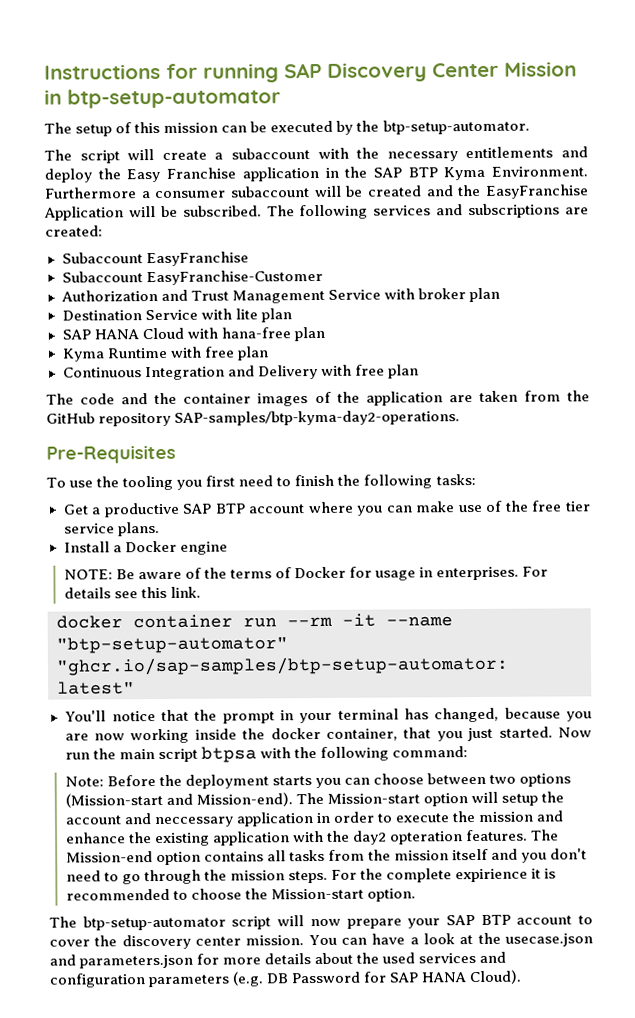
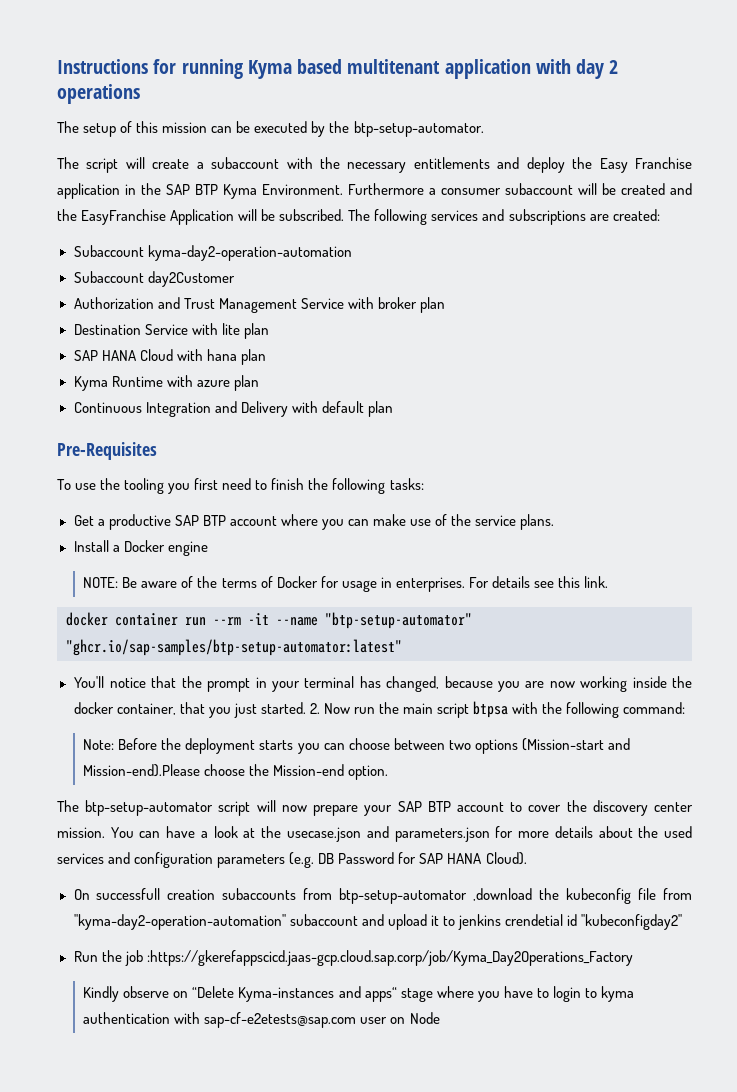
[284,61,577,82] [44,88,281,109] SAP Discovery Center Mission in btp-setup-automator -> [247,59,619,79] [57,84,140,104] Kyma based multitenant application with day 2 operations
[145,251,249,267] [61,269,323,286] EasyFranchise // Subaccount EasyFranchise-Customer -> [147,245,352,261] [73,271,235,287] kyma-day2-operation-automation // Subaccount day2Customer
[220,327,291,339] hana-free -> [206,349,237,361] hana
[203,346,235,358] free -> [196,380,230,387] azure
[354,364,419,379] [46,390,590,407] [46,410,461,427] free plan // The code and the container images of the application are taken from the GitHub repository SAP-samples/btp-kyma-day2-operations. -> [321,401,393,417] default plan
[531,500,591,512] free tier -> (472, 520) none
(553, 732) none -> [309,703,320,714] 2.
[195,791,564,807] [64,810,564,828] [65,829,560,847] [65,848,588,866] [65,868,557,885] [65,888,188,901] Mission-end). The Mission-start option will setup the account and neccessary application in order to execute the mission and enhance the existing application with the day2 opteration features. The Mission-end option contains all tasks from the mission itself and you don't need to go through the mission steps. For the complete expirience it is recommended to -> [83,764,201,777] Mission-end).Please
[270,888,364,900] Mission-start -> [273,764,345,776] Mission-end
(522, 977) none -> [73,888,692,904] [73,914,682,930] [73,950,633,966] [83,986,634,1002] [83,1012,440,1028] // On successfull creation subaccounts from btp-setup-automator ,download the kubeconfig file from "kyma-day2-operation-automation" subaccount and upload it to jenkins crendetial id "kubeconfigday2" // Run the job :https://gkerefappscicd.jaas-gcp.cloud.sap.corp/job/Kyma_Day2Operations_Factory // Kindly observe on “Delete Kyma-instances and apps“ stage where you have to login to kyma authentication with sap-cf-e2etests@sap.com user on Node

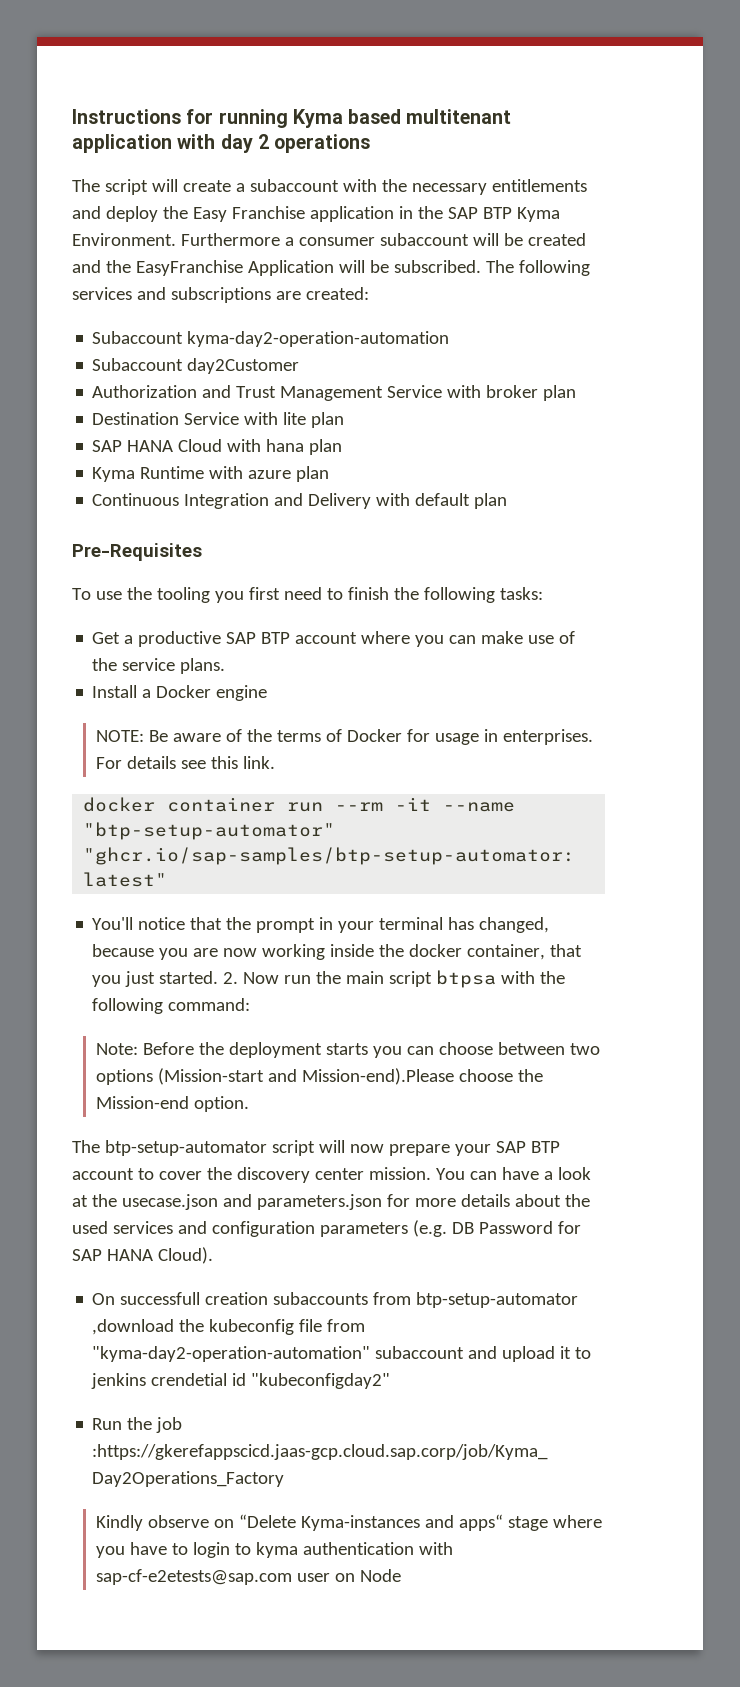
[57,121,484,137] // The setup of this mission can be executed by the btp-setup-automator. -> (371, 143) none

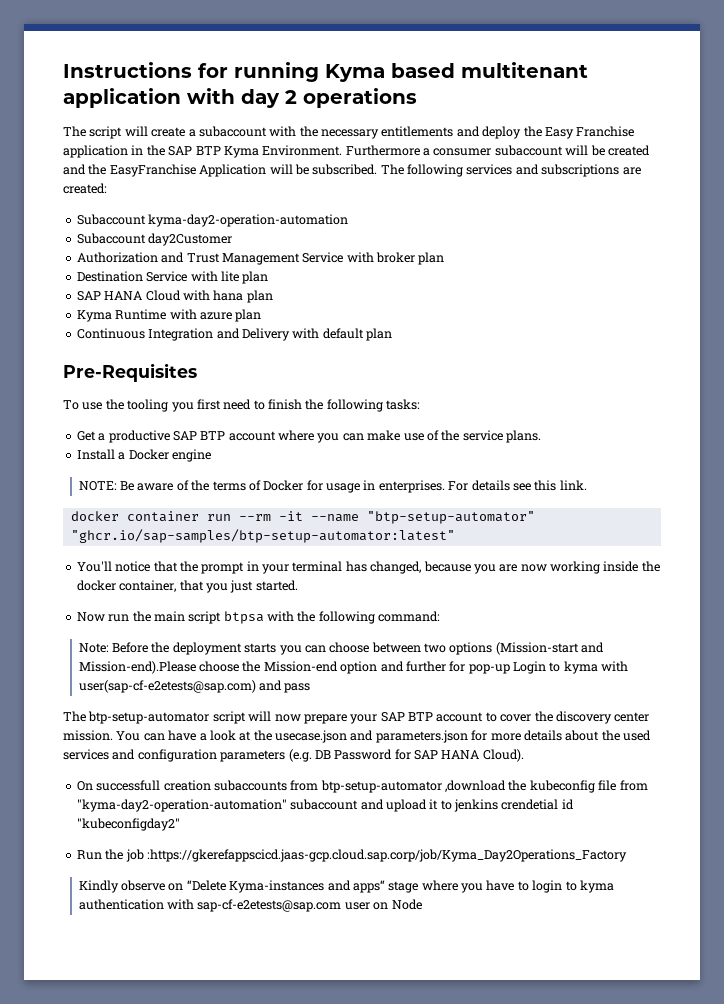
[223,972,239,984] 2. -> (298, 585) //
[193,1096,249,1112] option. -> [340,661,629,674] [78,680,311,693] option and further for pop-up Login to kyma with user(sap-cf-e2etests@sap.com) and pass

